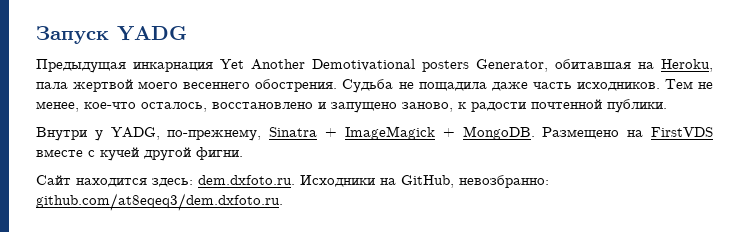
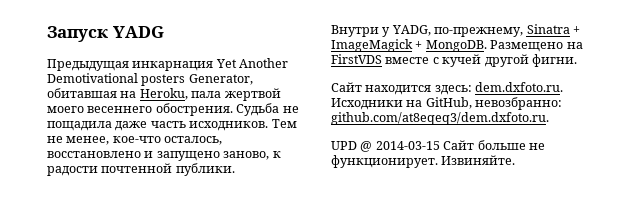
(283, 202) none -> [331,140,545,152] [331,155,516,168] // UPD @ 2014-03-15 Сайт больше не функционирует. Извиняйте.

